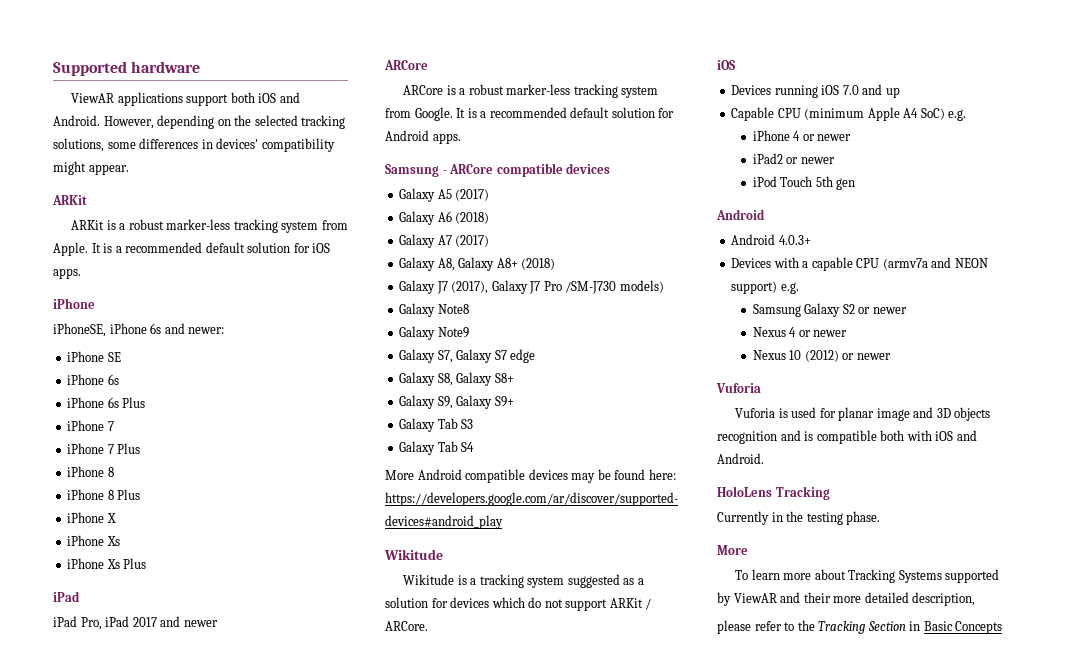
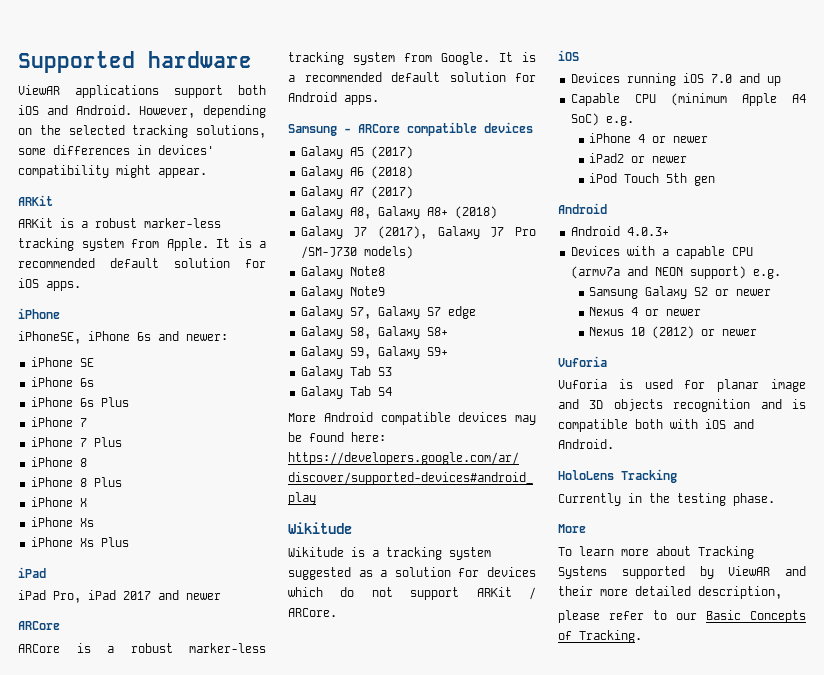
[797,620,1003,634] the Tracking Section in Basic Concepts -> [676,610,806,623] [558,630,642,643] our Basic Concepts of Tracking.

